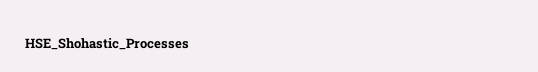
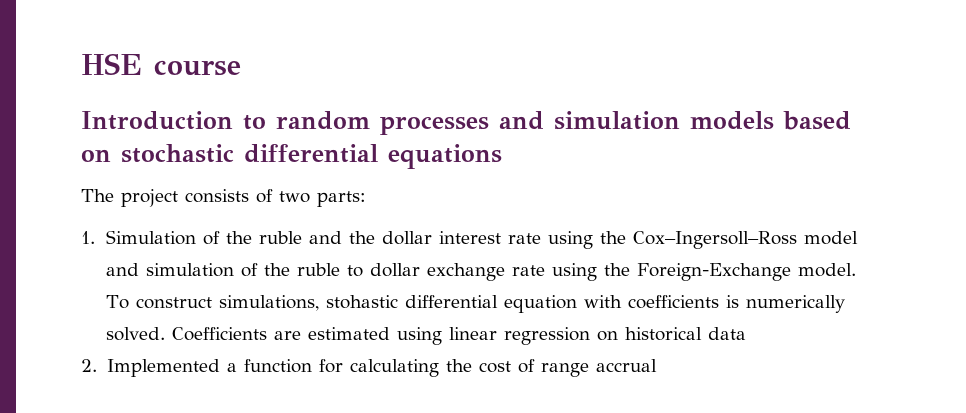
[25,38,189,50] HSE_Shohastic_Processes -> [81,53,241,76] [81,111,851,135] [81,144,502,169] [81,189,366,207] [81,230,858,249] [105,263,856,281] [105,295,845,313] [105,327,746,345] [81,359,657,377] HSE course // Introduction to random processes and simulation models based on stochastic differential equations // The project consists of two parts: // 1. Simulation of the ruble and the dollar interest rate using the Cox–Ingersoll–Ross model and simulation of the ruble to dollar exchange rate using the Foreign-Exchange model. To construct simulations, stohastic differential equation with coefficients is numerically solved. Coefficients are estimated using linear regression on historical data // 2. Implemented a function for calculating the cost of range accrual

